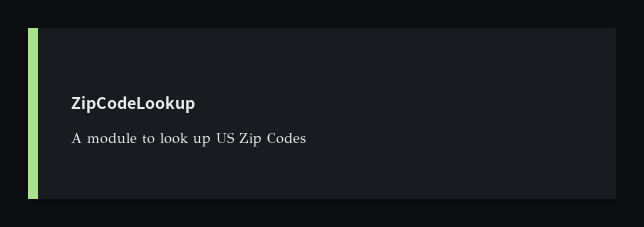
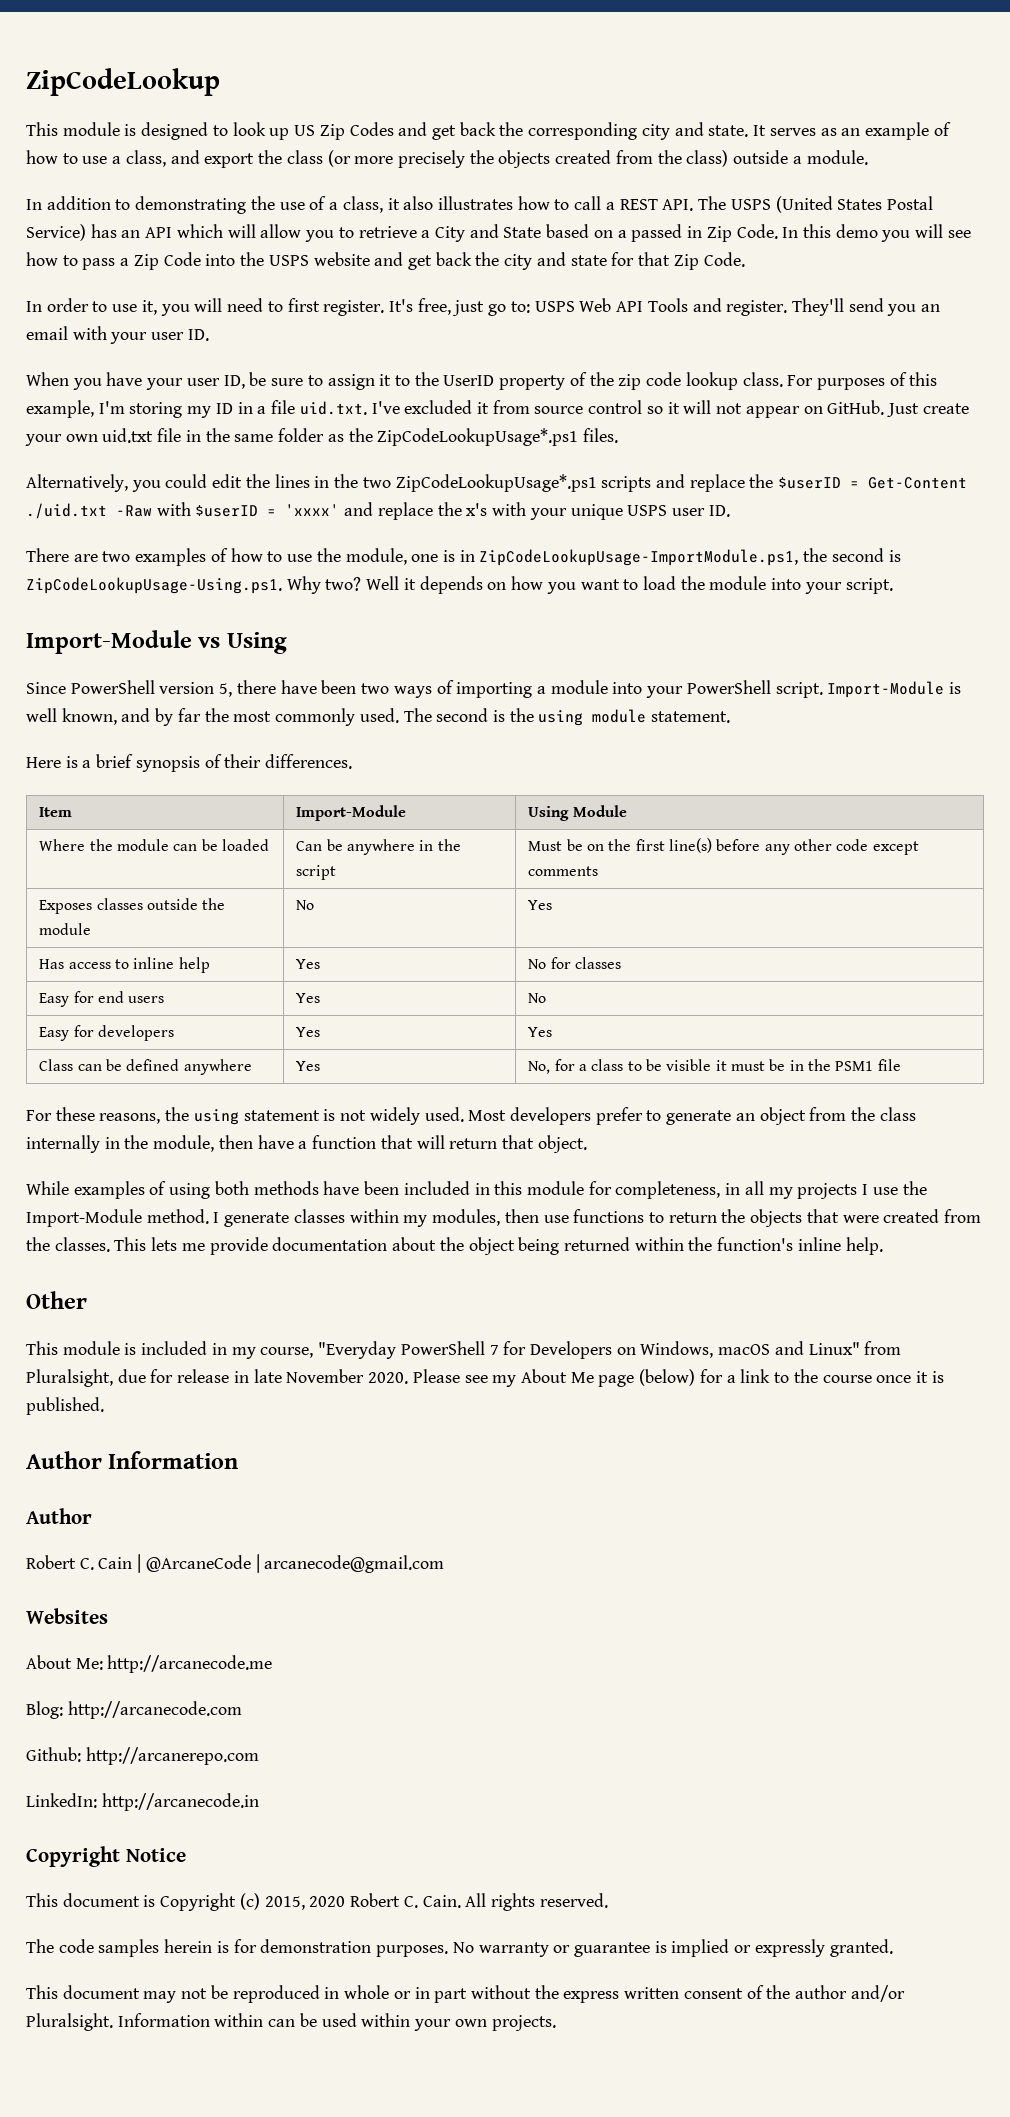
[71,133,137,144] A module -> [26,122,209,140] This module is designed
(306, 138) none -> [398,122,951,140] [26,150,868,168] [26,196,933,214] [26,224,971,242] [26,252,745,270] [26,298,941,316] [26,326,209,344] [26,372,938,390] [26,400,969,418] [25,428,618,446] [26,474,968,492] [26,502,730,520] [26,548,901,566] [26,576,893,594] [26,630,287,654] [26,680,962,698] [26,708,731,726] [26,754,353,772] [39,807,73,817] [296,805,407,821] [528,805,627,821] [39,839,270,851] [296,839,461,855] [296,865,337,880] [528,838,919,855] [528,866,599,876] [39,898,226,914] [39,923,92,935] [296,900,315,910] [528,900,553,910] [39,957,210,973] [296,959,321,969] [528,957,622,969] [39,991,165,1007] [296,993,321,1003] [528,993,547,1003] [39,1025,175,1041] [296,1027,321,1037] [528,1027,553,1037] [39,1059,252,1075] [296,1061,321,1071] [528,1059,901,1074] [26,1107,916,1125] [26,1135,587,1153] [26,1181,927,1199] [26,1209,982,1227] [26,1237,883,1255] [26,1291,87,1309] [26,1341,902,1359] [26,1369,944,1387] [26,1397,104,1415] [26,1451,239,1469] [26,1508,92,1524] [26,1554,445,1573] [26,1608,108,1624] [26,1655,273,1673] [26,1701,242,1719] [26,1747,259,1765] [26,1793,259,1811] [26,1846,186,1867] [26,1893,608,1911] [26,1939,893,1957] [26,1985,905,2003] [26,2013,556,2031] and get back the corresponding city and state. It serves as an example of how to use a class, and export the class (or more precisely the objects created from the class) outside a module. // In addition to demonstrating the use of a class, it also illustrates how to call a REST API. The USPS (United States Postal Service) has an API which will allow you to retrieve a City and State based on a passed in Zip Code. In this demo you will see how to pass a Zip Code into the USPS website and get back the city and state for that Zip Code. // In order to use it, you will need to first register. It's free, just go to: USPS Web API Tools and register. They'll send you an email with your user ID. // When you have your user ID, be sure to assign it to the UserID property of the zip code lookup class. For purposes of this example, I'm storing my ID in a file uid.txt. I've excluded it from source control so it will not appear on GitHub. Just create your own uid.txt file in the same folder as the ZipCodeLookupUsage*.ps1 files. // Alternatively, you could edit the lines in the two ZipCodeLookupUsage*.ps1 scripts and replace the $userID = Get-Content ./uid.txt -Raw with $userID = 'xxxx' and replace the x's with your unique USPS user ID. // There are two examples of how to use the module, one is in ZipCodeLookupUsage-ImportModule.ps1, the second is ZipCodeLookupUsage-Using.ps1. Why two? Well it depends on how you want to load the module into your script. // Import-Module vs Using // Since PowerShell version 5, there have been two ways of importing a module into your PowerShell script. Import-Module is well known, and by far the most commonly used. The second is the using module statement. // Here is a brief synopsis of their differences. // Item | Import-Module | Using Module // Where the module can be loaded | Can be anywhere in the script | Must be on the first line(s) before any other code except comments // Exposes classes outside the module | No | Yes // Has access to inline help | Yes | No for classes // Easy for end users | Yes | No // Easy for developers | Yes | Yes // Class can be defined anywhere | Yes | No, for a class to be visible it must be in the PSM1 file // For these reasons, the using statement is not widely used. Most developers prefer to generate an object from the class internally in the module, then have a function that will return that object. // While examples of using both methods have been included in this module for completeness, in all my projects I use the Import-Module method. I generate classes within my modules, then use functions to return the objects that were created from the classes. This lets me provide documentation about the object being returned within the function's inline help. // Other // This module is included in my course, "Everyday PowerShell 7 for Developers on Windows, macOS and Linux" from Pluralsight, due for release in late November 2020. Please see my About Me page (below) for a link to the course once it is published. // Author Information // Author // Robert C. Cain | @ArcaneCode | arcanecode@gmail.com // Websites // About Me: http://arcanecode.me // Blog: http://arcanecode.com // Github: http://arcanerepo.com // LinkedIn: http://arcanecode.in // Copyright Notice // This document is Copyright (c) 2015, 2020 Robert C. Cain. All rights reserved. // The code samples herein is for demonstration purposes. No warranty or guarantee is implied or expressly granted. // This document may not be reproduced in whole or in part without the express written consent of the author and/or Pluralsight. Information within can be used within your own projects.

